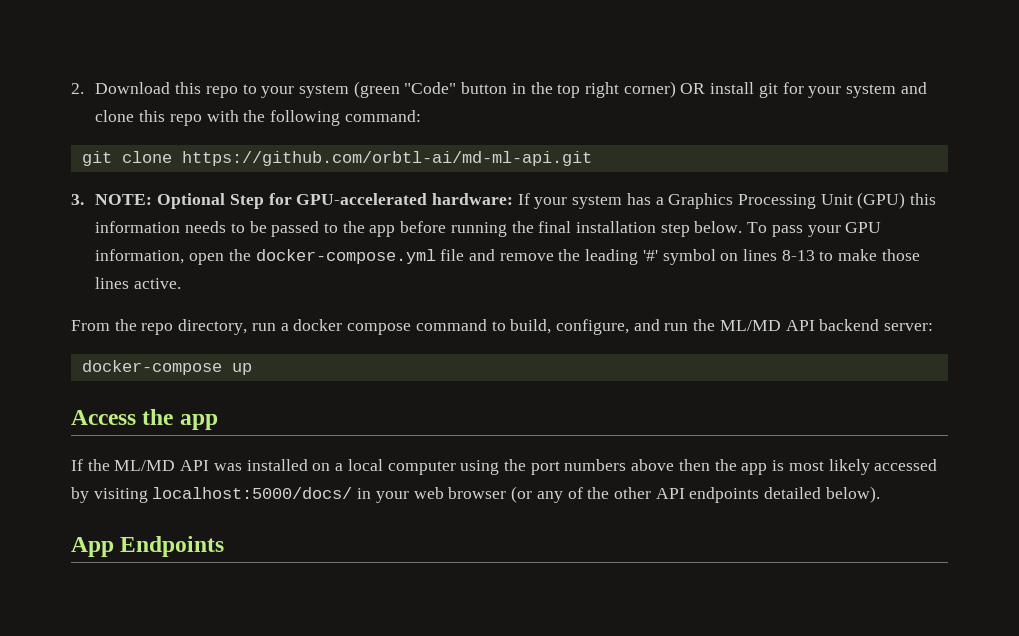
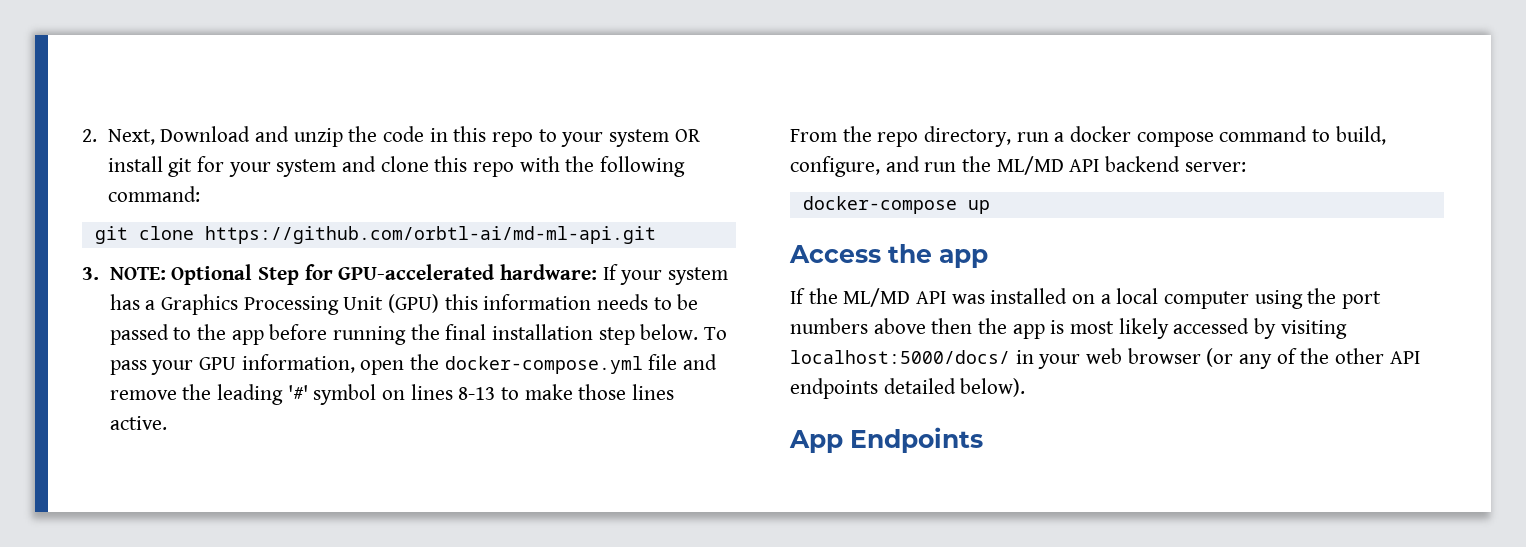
[95,82,171,94] Download -> [107,126,448,147] Next, Download and unzip the code in
[353,81,676,98] (green "Code" button in the top right corner) -> (669, 138) none

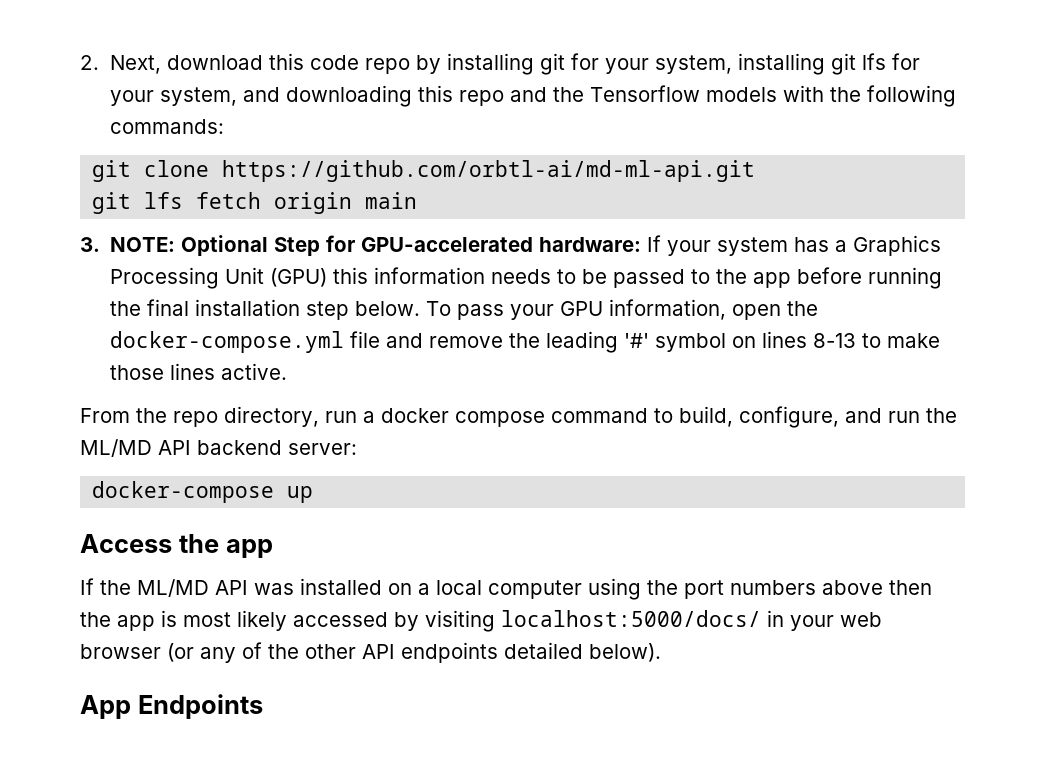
[160,126,701,147] [107,156,514,177] Download and unzip the code in this repo to your system OR install git for your system and clone this repo -> [167,53,921,75] [110,85,778,107] download this code repo by installing git for your system, installing git lfs for your system, and downloading this repo and the Tensorflow models
[107,186,200,202] command: -> [110,119,225,134] commands:
(656, 235) none -> [92,192,418,214] // git lfs fetch origin main

